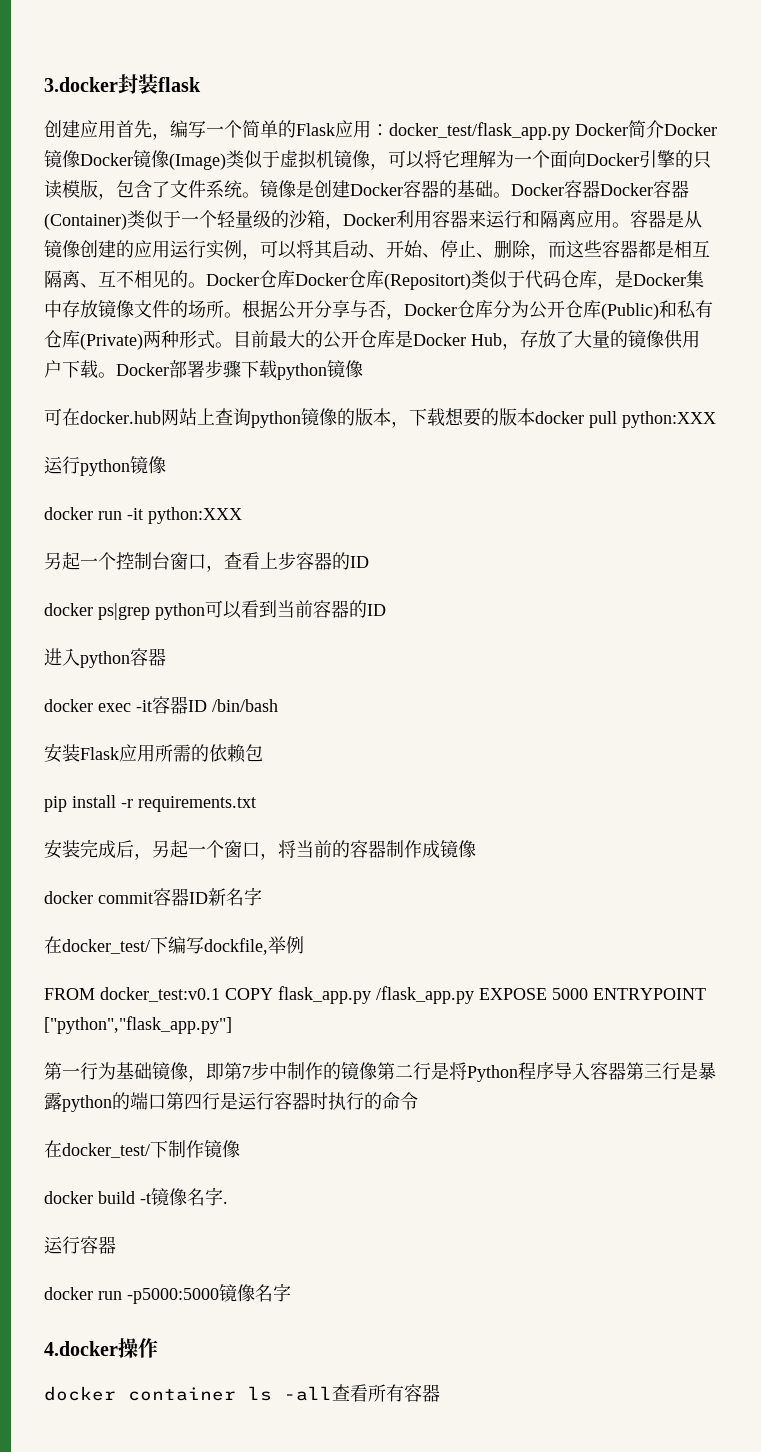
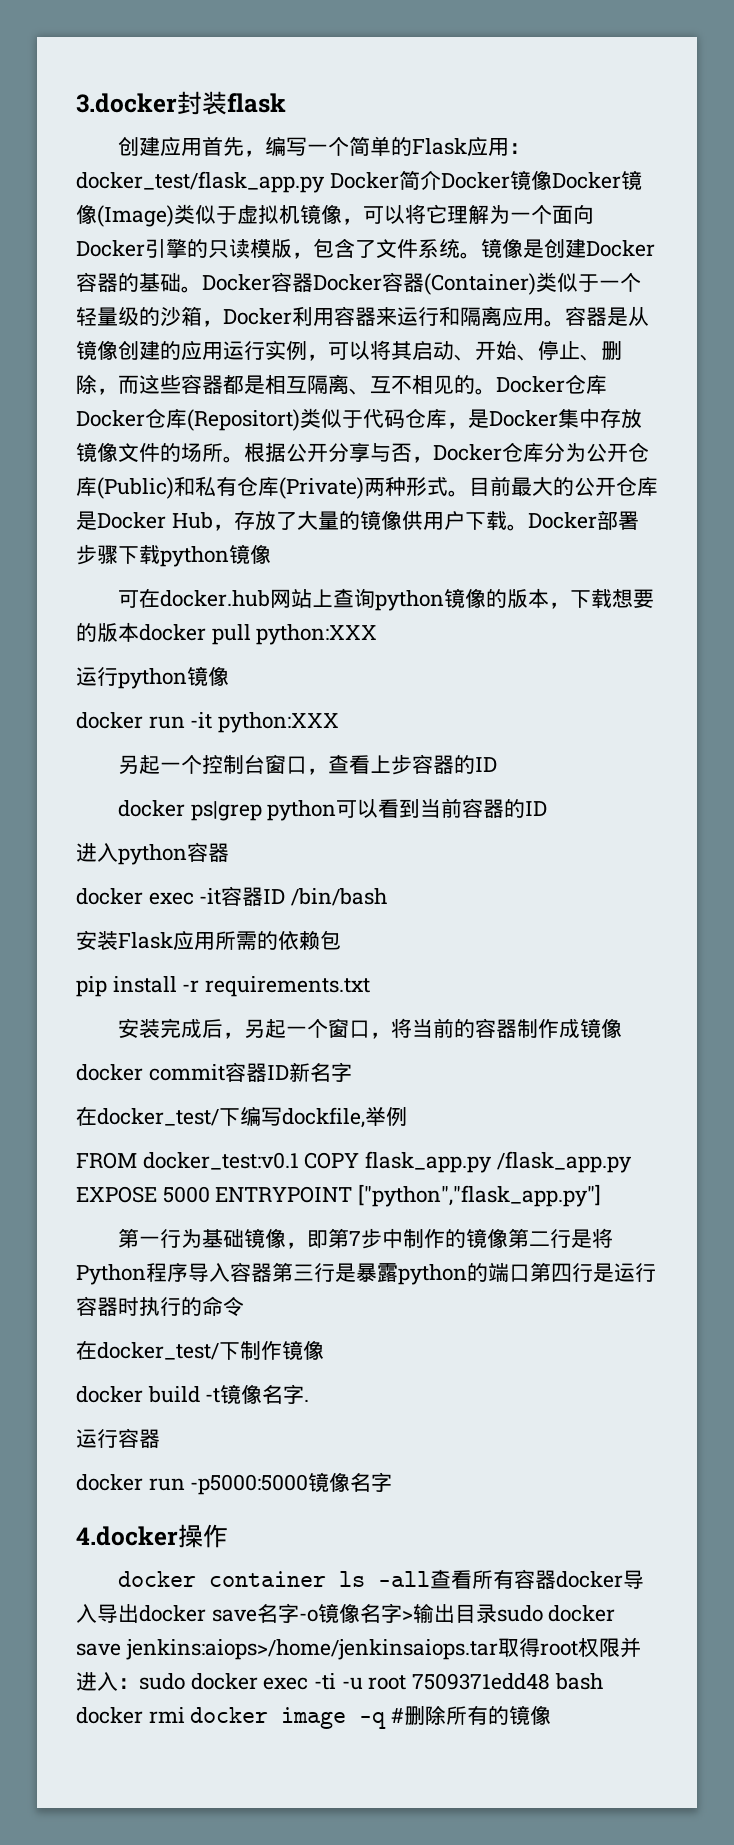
(440, 1393) none -> [555,1570,644,1589] [76,1603,616,1623] [76,1637,641,1660] [76,1672,603,1691] [76,1705,552,1729] docker导入导出docker save名字-o镜像名字>输出目录sudo docker save jenkins:aiops>/home/jenkinsaiops.tar取得root权限并进入：sudo docker exec -ti -u root 7509371edd48 bash docker rmi docker image -q #删除所有的镜像

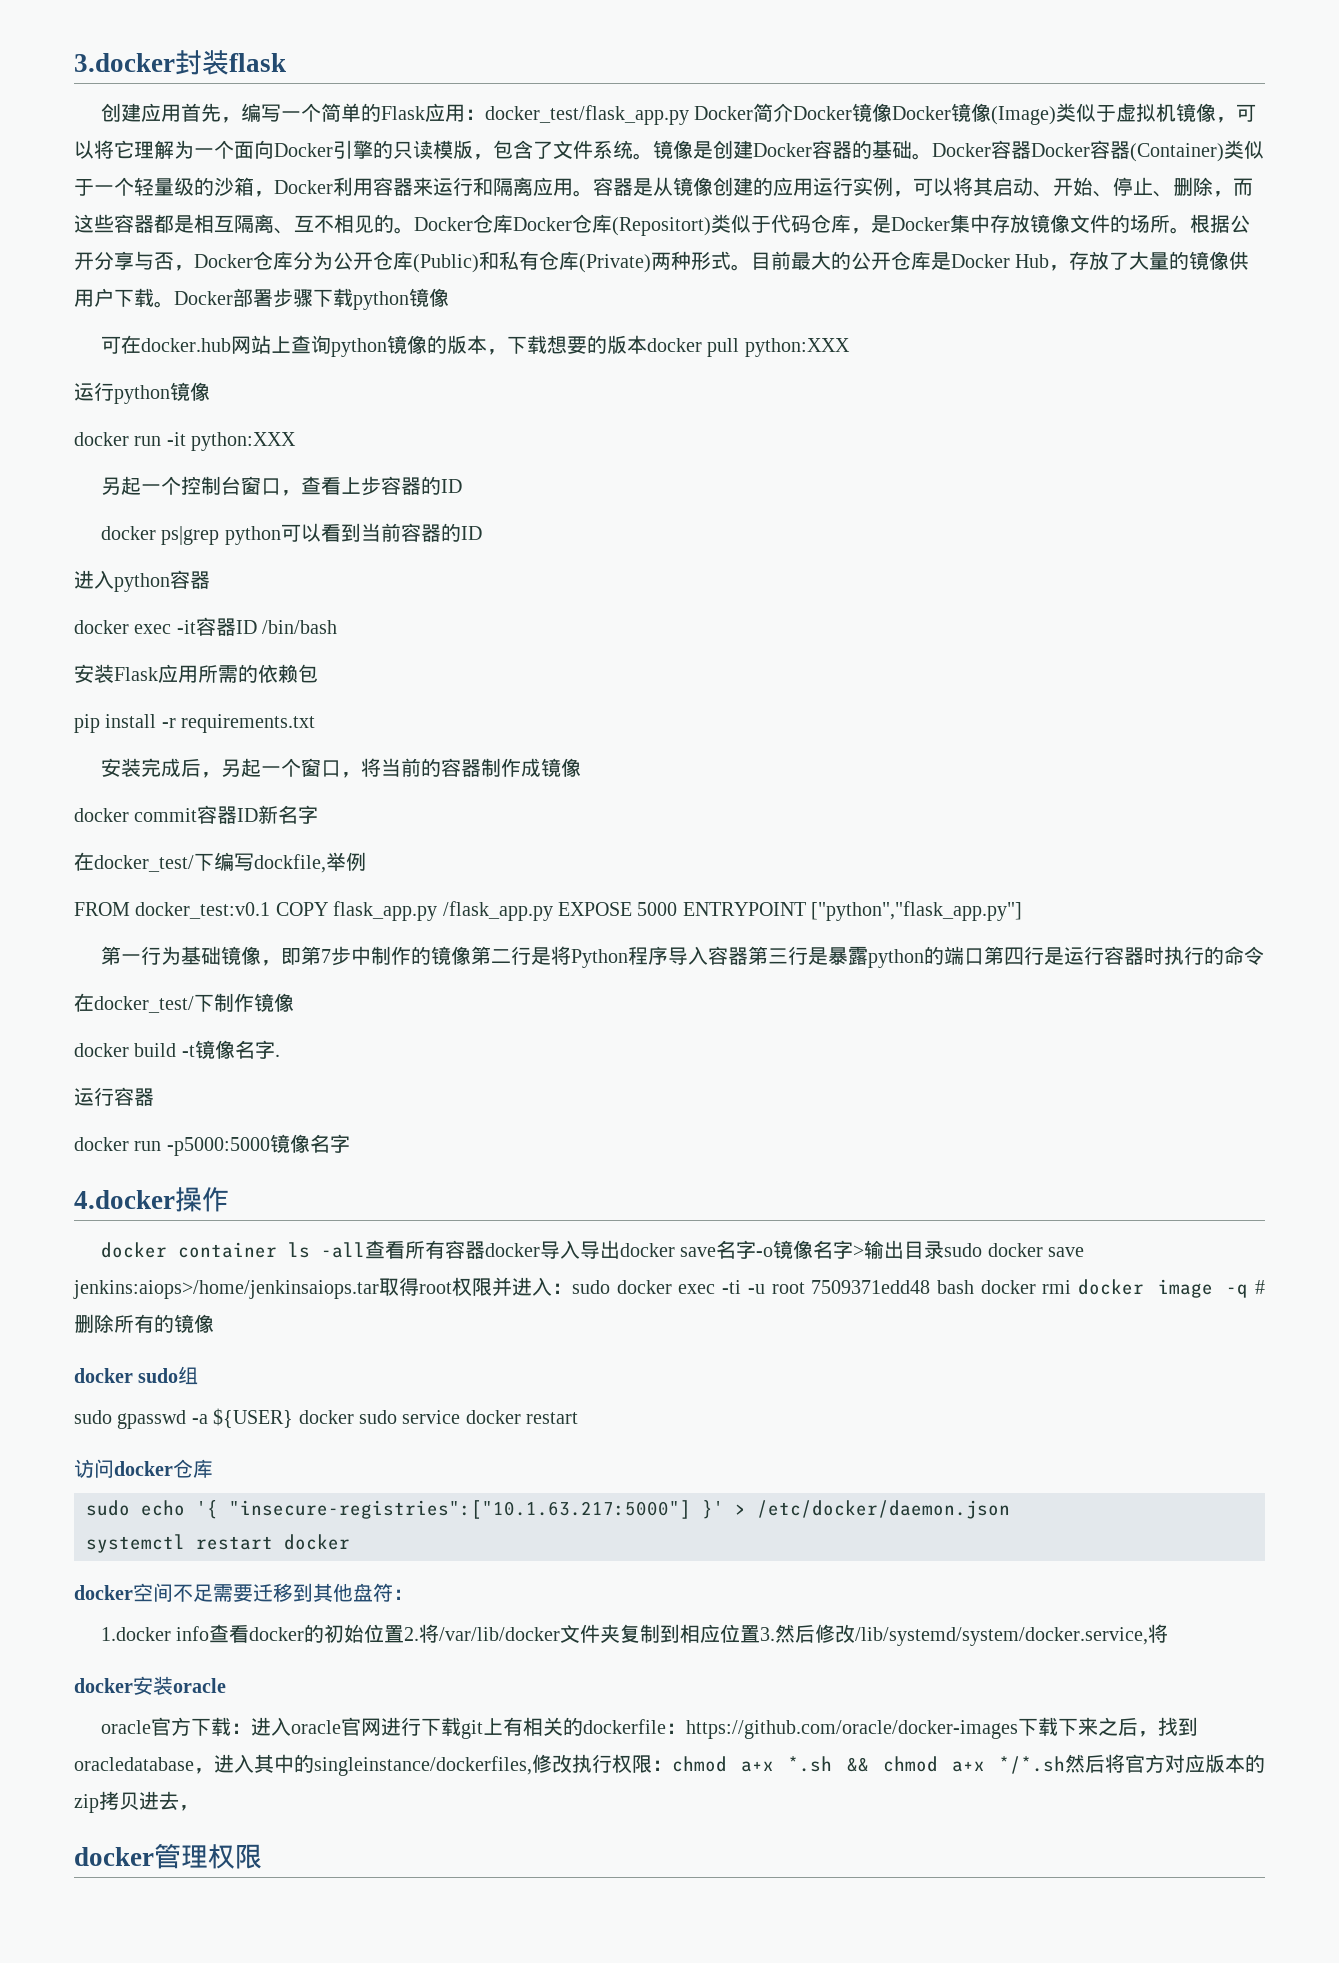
(552, 1715) none -> [74,1366,199,1385] [74,1408,579,1429] [74,1459,213,1478] [86,1500,1010,1519] [86,1534,350,1553] [74,1583,413,1602] [100,1624,1169,1646] [74,1676,226,1695] [100,1717,1198,1739] [74,1754,1265,1776] [74,1791,199,1813] [74,1843,262,1869] // docker sudo组 // sudo gpasswd -a ${USER} docker sudo service docker restart // 访问docker仓库 // sudo echo '{ "insecure-registries":["10.1.63.217:5000"] }' > /etc/docker/daemon.json // systemctl restart docker // docker空间不足需要迁移到其他盘符： // 1.docker info查看docker的初始位置2.将/var/lib/docker文件夹复制到相应位置3.然后修改/lib/systemd/system/docker.service,将 // docker安装oracle // oracle官方下载：进入oracle官网进行下载git上有相关的dockerfile：https://github.com/oracle/docker-images下载下来之后，找到oracledatabase，进入其中的singleinstance/dockerfiles,修改执行权限：chmod a+x *.sh && chmod a+x */*.sh然后将官方对应版本的zip拷贝进去， // docker管理权限

